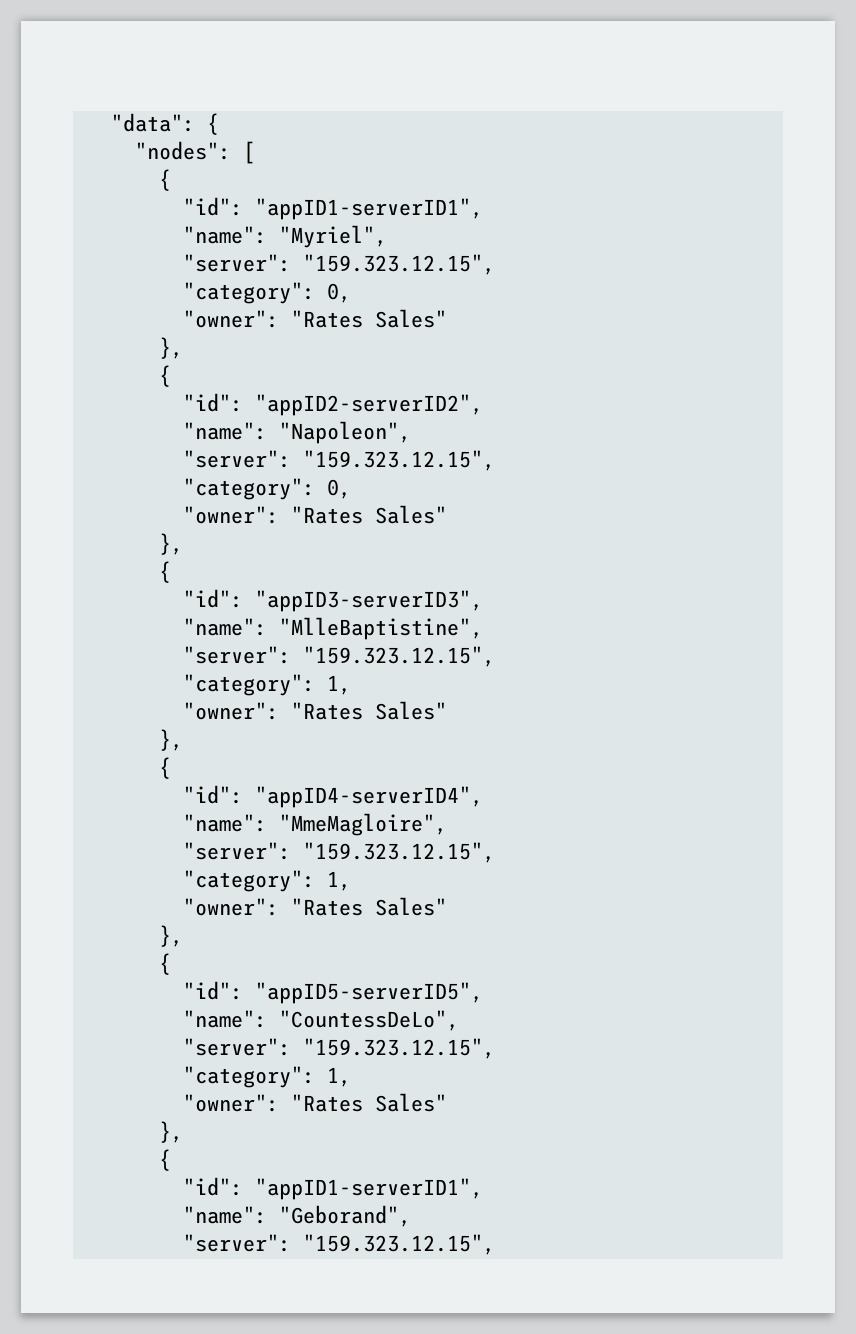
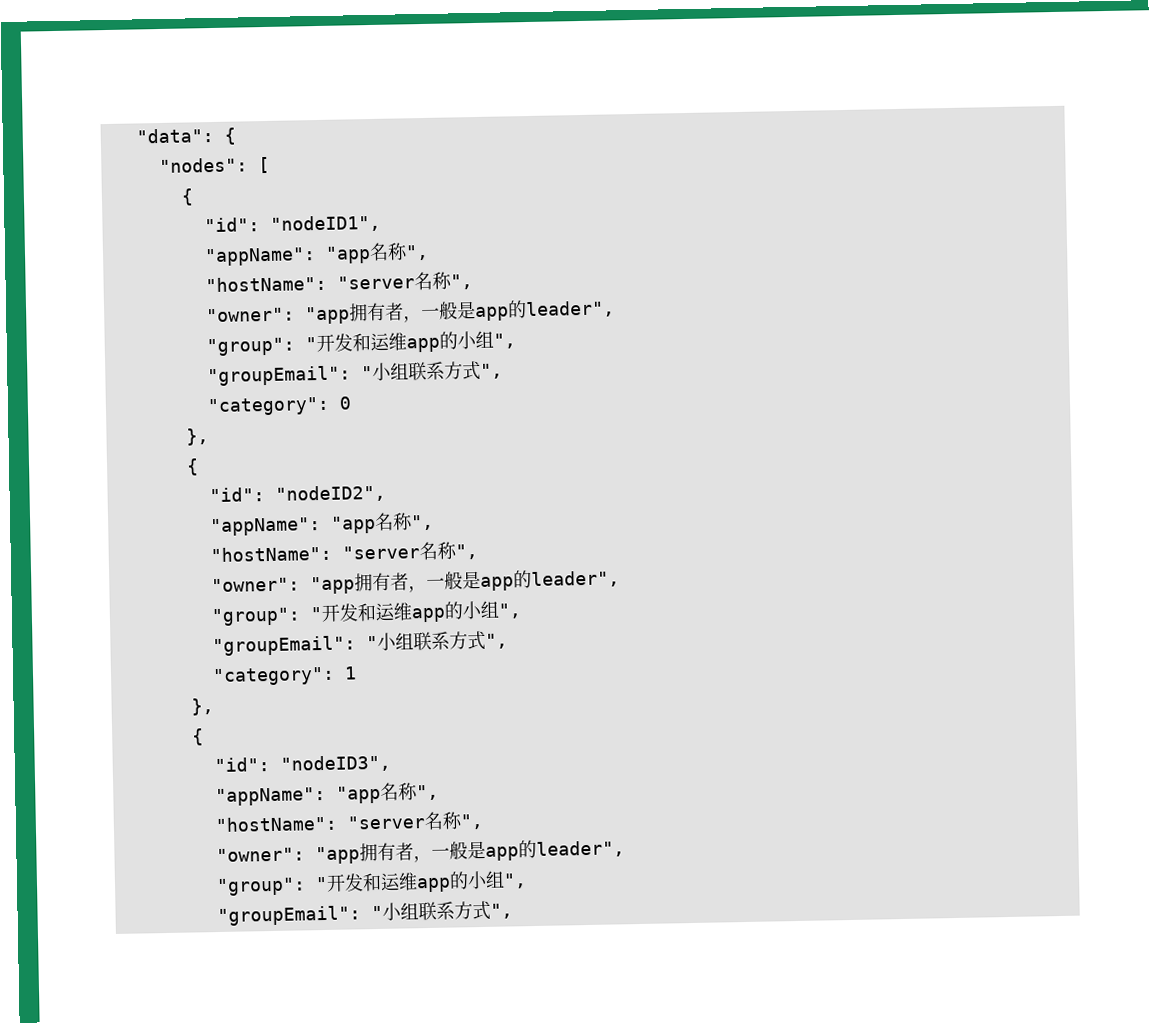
[254,198,483,220] [182,225,387,248] [182,254,495,275] [182,282,351,304] [182,309,447,328] [158,337,183,359] [158,365,171,387] [182,393,483,416] [182,421,411,444] [182,450,495,471] [182,478,351,500] [182,505,447,524] [158,533,183,555] [158,561,171,583] [182,589,483,612] [182,617,483,640] [182,646,495,667] [182,674,351,696] [182,701,447,720] [158,729,183,751] [158,757,171,779] [182,785,483,808] [182,813,447,836] [182,842,495,863] [182,870,351,892] [182,897,447,916] [158,925,183,947] [158,953,171,975] [182,981,483,1004] [182,1010,459,1031] [182,1038,495,1059] [182,1066,351,1088] [182,1093,447,1112] [158,1121,183,1143] [158,1149,171,1171] [182,1177,483,1200] [182,1205,411,1227] [182,1234,495,1255] "appID1-serverID1", // "name": "Myriel", // "server": "159.323.12.15", // "category": 0, // "owner": "Rates Sales" // }, // { // "id": "appID2-serverID2", // "name": "Napoleon", // "server": "159.323.12.15", // "category": 0, // "owner": "Rates Sales" // }, // { // "id": "appID3-serverID3", // "name": "MlleBaptistine", // "server": "159.323.12.15", // "category": 1, // "owner": "Rates Sales" // }, // { // "id": "appID4-serverID4", // "name": "MmeMagloire", // "server": "159.323.12.15", // "category": 1, // "owner": "Rates Sales" // }, // { // "id": "appID5-serverID5", // "name": "CountessDeLo", // "server": "159.323.12.15", // "category": 1, // "owner": "Rates Sales" // }, // { // "id": "appID1-serverID1", // "name": "Geborand", // "server": "159.323.12.15", -> [269,214,381,233] [203,242,429,267] [204,271,473,293] [205,300,615,325] [205,330,516,357] [206,360,503,387] [206,396,352,417] [185,428,209,446] [185,458,199,476] [208,484,386,503] [209,512,434,537] [209,541,478,563] [210,570,620,595] [210,600,522,627] [211,630,508,657] [211,666,357,687] [190,698,214,716] [191,728,204,746] [213,754,391,773] [214,782,439,807] [214,811,484,833] [215,839,625,865] [215,870,527,897] [216,900,513,927] "nodeID1", // "appName": "app名称", // "hostName": "server名称", // "owner": "app拥有者，一般是app的leader", // "group": "开发和运维app的小组", // "groupEmail": "小组联系方式", // "category": 0 // }, // { // "id": "nodeID2", // "appName": "app名称", // "hostName": "server名称", // "owner": "app拥有者，一般是app的leader", // "group": "开发和运维app的小组", // "groupEmail": "小组联系方式", // "category": 1 // }, // { // "id": "nodeID3", // "appName": "app名称", // "hostName": "server名称", // "owner": "app拥有者，一般是app的leader", // "group": "开发和运维app的小组", // "groupEmail": "小组联系方式",

